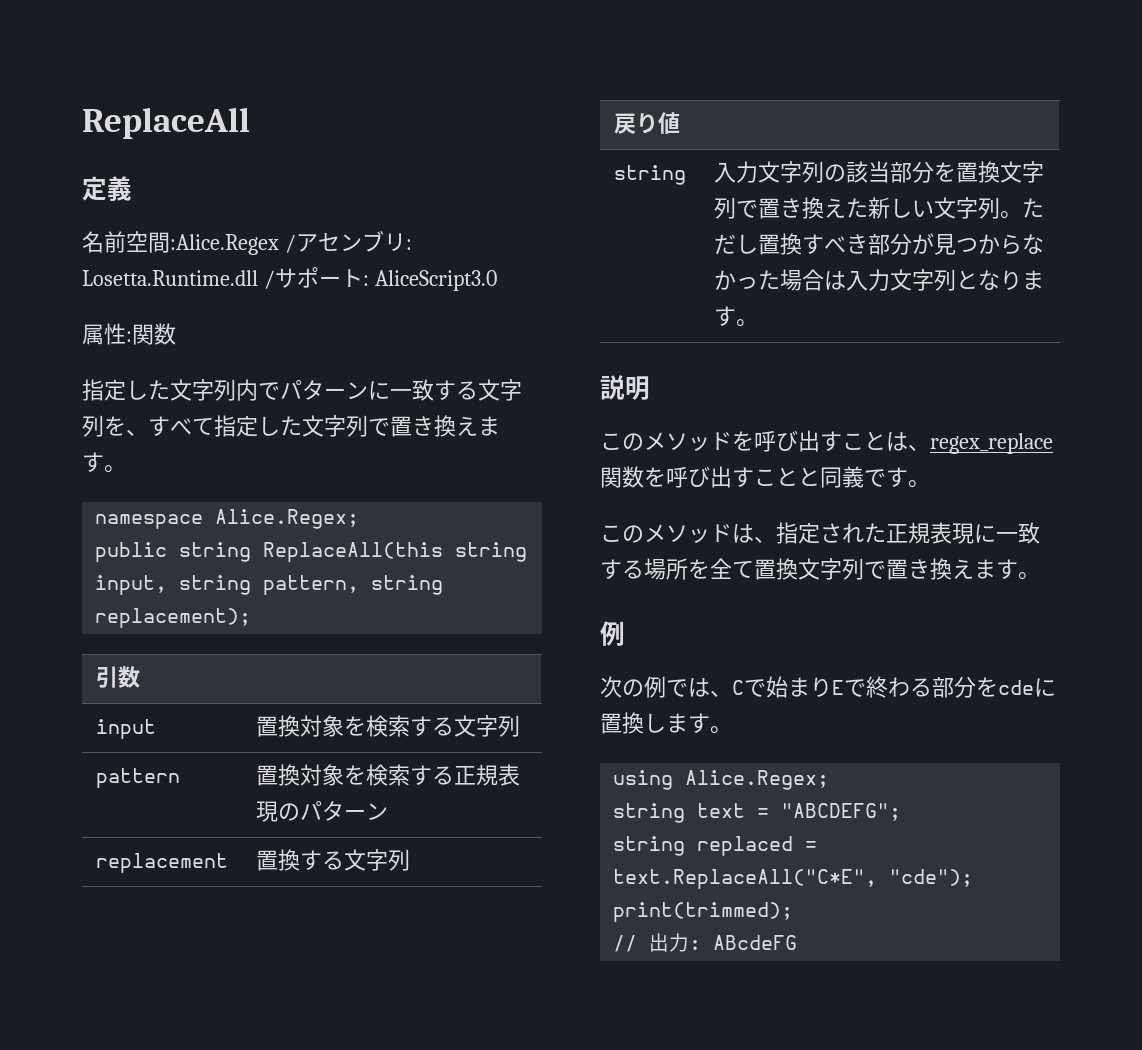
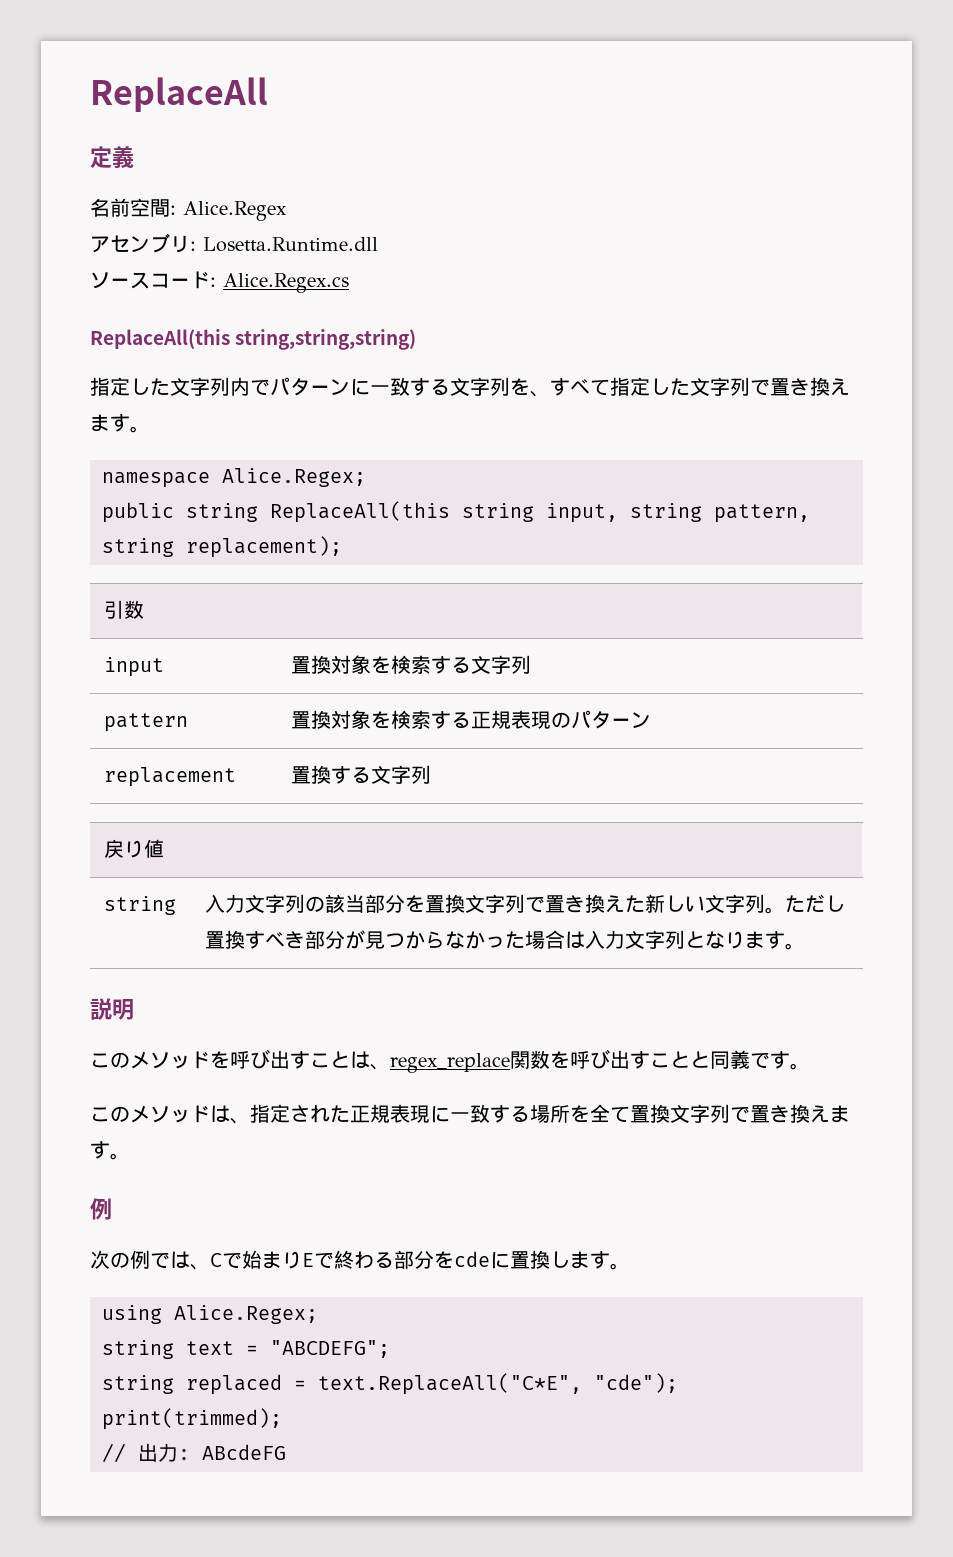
[170,234,296,255] :Alice.Regex / -> [170,201,287,221] : Alice.Regex //
[263,267,497,291] [82,323,176,345] /サポート: AliceScript3.0 // 属性:関数 -> [90,271,349,293] [90,329,417,350] // ソースコード: Alice.Regex.cs // ReplaceAll(this string,string,string)

